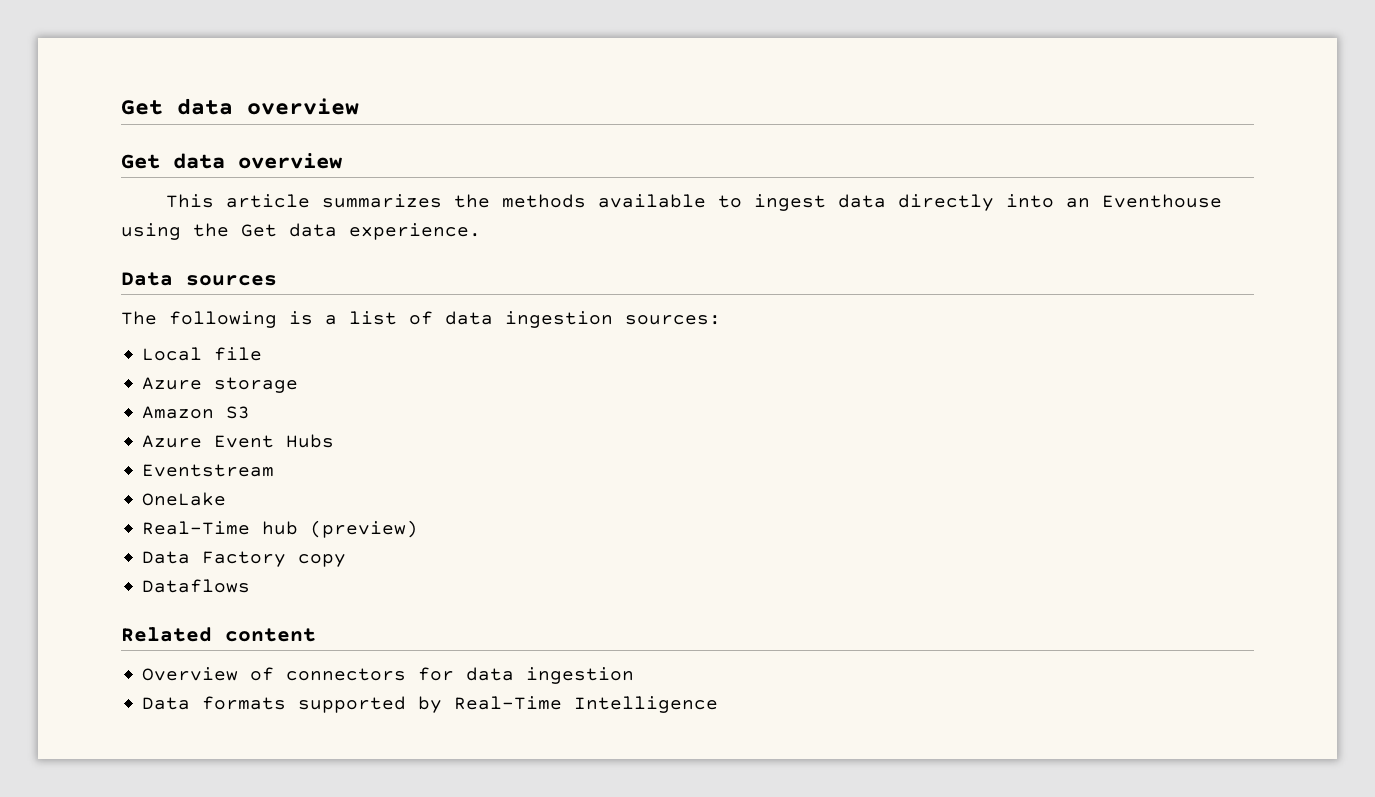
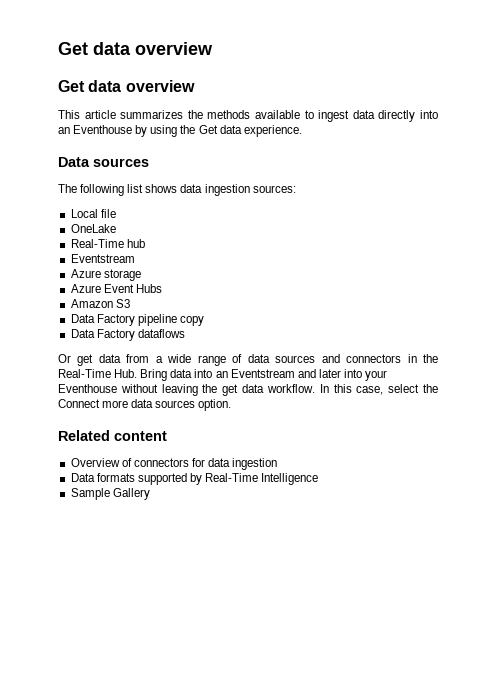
(1222, 201) none -> [135,125,148,137] by
[289,311,433,325] is a list of -> [127,184,178,193] list shows
(263, 354) none -> [70,224,116,233] [70,239,145,248] [70,254,135,263] // OneLake // Real-Time hub // Eventstream
[142,406,251,419] // Amazon S3 -> (141, 275) none
[142,464,275,477] [142,492,227,506] [142,520,419,538] [142,551,287,567] Eventstream // OneLake // Real-Time hub (preview) // Data Factory -> [70,299,130,308] [70,314,177,326] Amazon S3 // Data Factory pipeline
[142,579,251,593] Dataflows -> [70,329,185,341] [58,354,438,366] [58,369,388,381] [58,384,438,396] [58,399,232,411] Data Factory dataflows // Or get data from a wide range of data sources and connectors in the Real-Time Hub. Bring data into an Eventstream and later into your Eventhouse without leaving the get data workflow. In this case, select the Connect more data sources option.
(719, 704) none -> [70,488,150,500] // Sample Gallery

